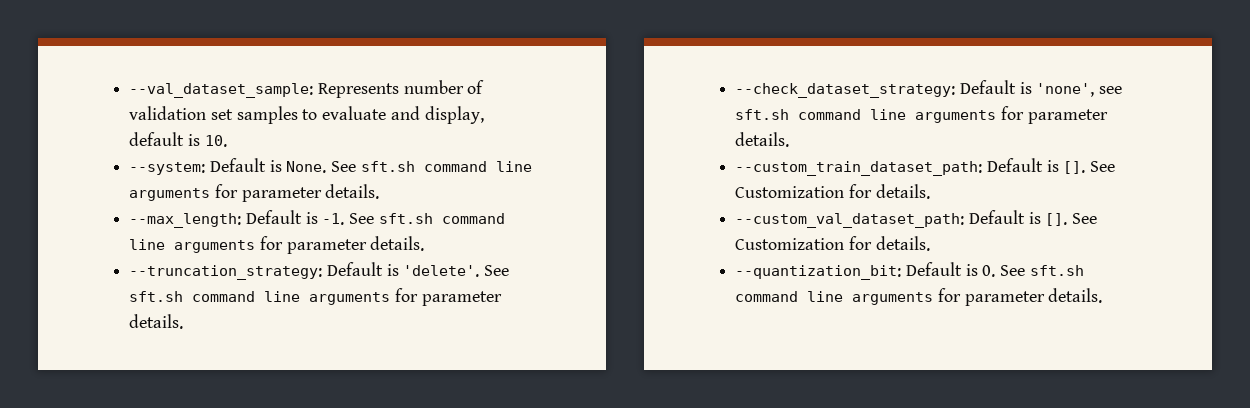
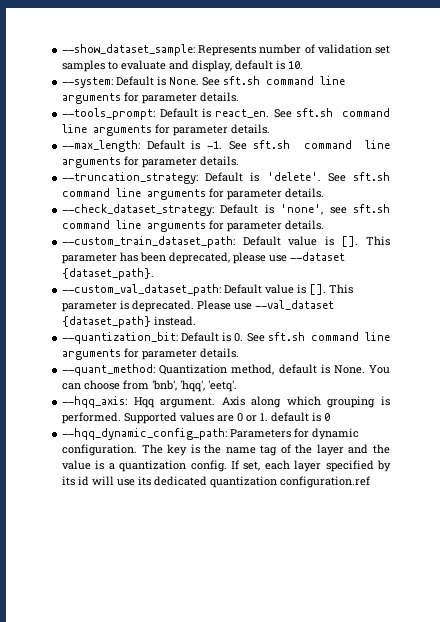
[129,83,314,98] --val_dataset_sample: -> [62,44,196,56] --show_dataset_sample:
(380, 191) none -> [62,108,390,120] [62,124,271,136] // --tools_prompt: Default is react_en. See sft.sh command line arguments for parameter details.
[1046,160,1116,174] [735,184,930,199] is []. See Customization for details. -> [288,236,390,247] [62,252,346,264] [62,268,155,280] value is []. This parameter has been deprecated, please use --dataset {dataset_path}.
[1028,212,1098,226] [735,236,930,251] is []. See Customization for details. -> [265,284,354,295] [62,300,335,312] [62,316,197,328] value is []. This parameter is deprecated. Please use --val_dataset {dataset_path} instead.
(1103, 295) none -> [62,364,390,376] [62,380,238,392] [62,396,390,408] [62,412,331,424] [62,428,360,440] [62,444,391,456] [62,460,391,472] [62,476,371,488] // --quant_method: Quantization method, default is None. You can choose from 'bnb', 'hqq', 'eetq'. // --hqq_axis: Hqq argument. Axis along which grouping is performed. Supported values are 0 or 1. default is 0 // --hqq_dynamic_config_path: Parameters for dynamic configuration. The key is the name tag of the layer and the value is a quantization config. If set, each layer specified by its id will use its dedicated quantization configuration.ref

